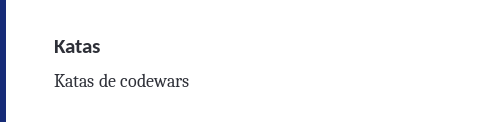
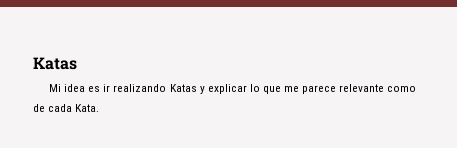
[54,73,190,87] Katas de codewars -> [49,84,417,94] [33,104,100,112] Mi idea es ir realizando Katas y explicar lo que me parece relevante como de cada Kata.

